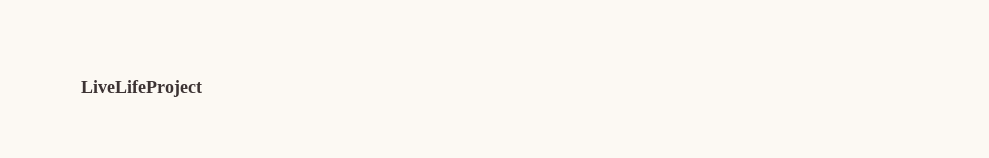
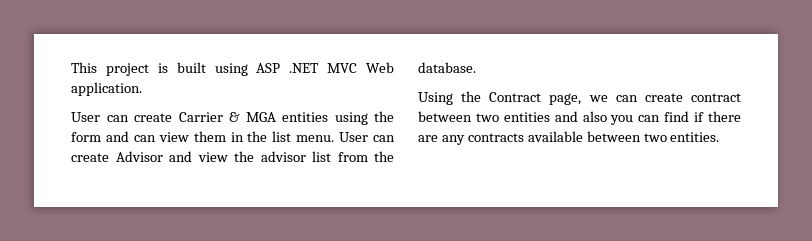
[81,80,202,97] LiveLifeProject -> [71,62,394,76] [71,82,142,96] [71,111,394,125] [71,131,395,142] [71,151,394,162] [418,62,476,73] [418,91,741,105] [418,111,741,125] [418,131,720,145] This project is built using ASP .NET MVC Web application. // User can create Carrier & MGA entities using the form and can view them in the list menu. User can create Advisor and view the advisor list from the database. // Using the Contract page, we can create contract between two entities and also you can find if there are any contracts available between two entities.

